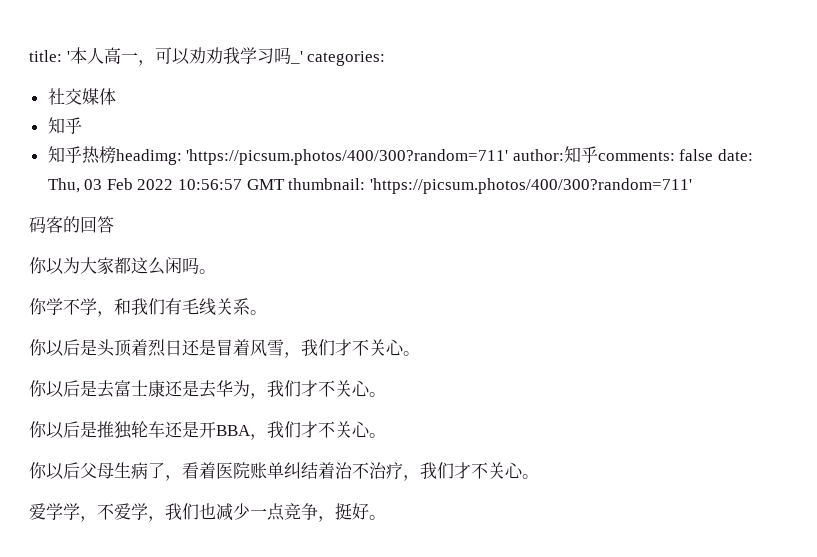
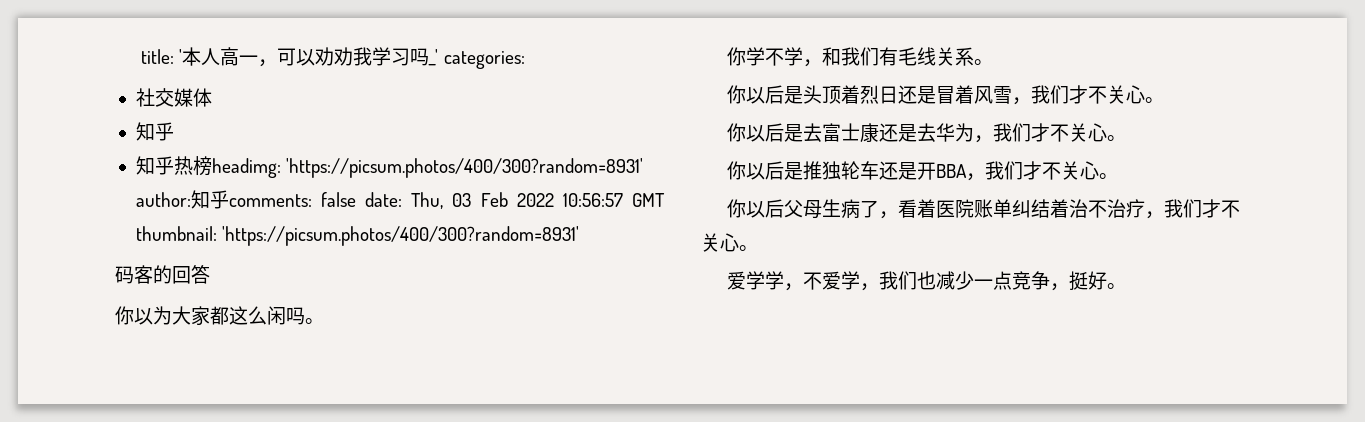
[186,149,509,165] 'https://picsum.photos/400/300?random=711' -> [286,158,644,178] 'https://picsum.photos/400/300?random=8931'
[369,178,692,194] 'https://picsum.photos/400/300?random=711' -> [222,226,580,246] 'https://picsum.photos/400/300?random=8931'

